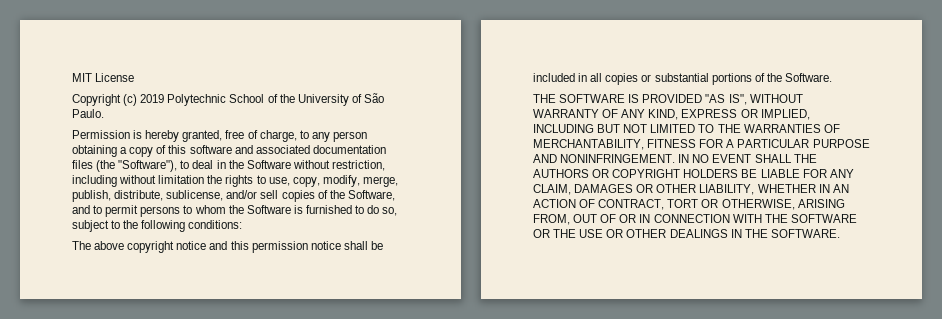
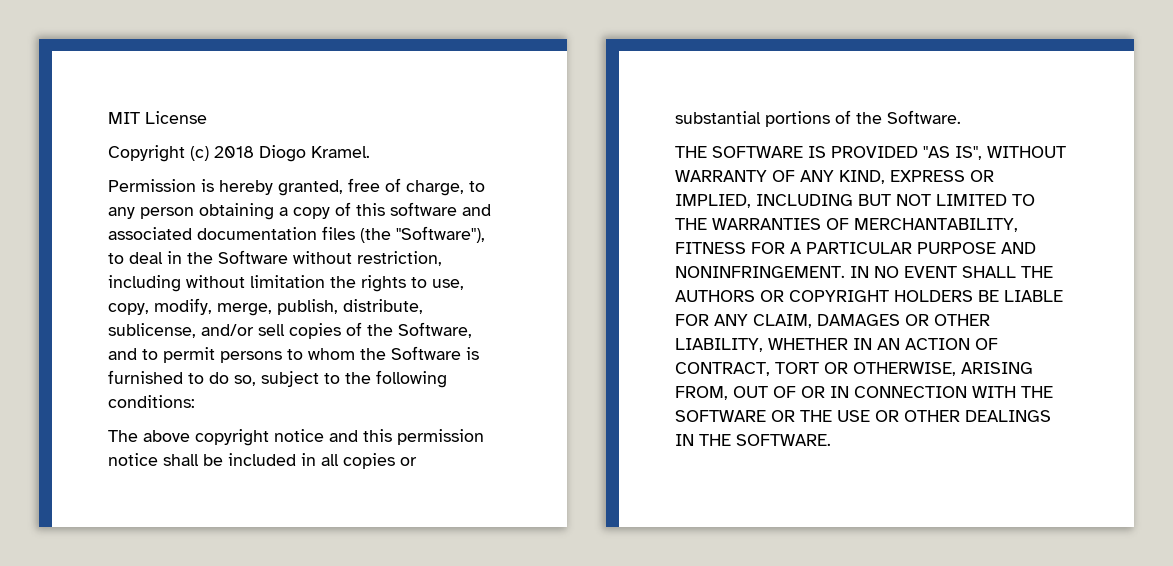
[140,93,384,106] [72,109,104,118] 2019 Polytechnic School of the University of São Paulo. -> [214,145,370,162] 2018 Diogo Kramel.

